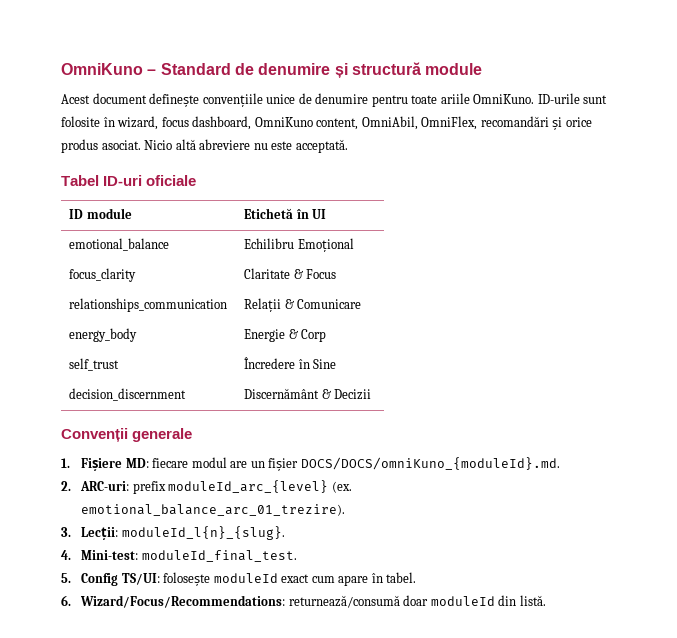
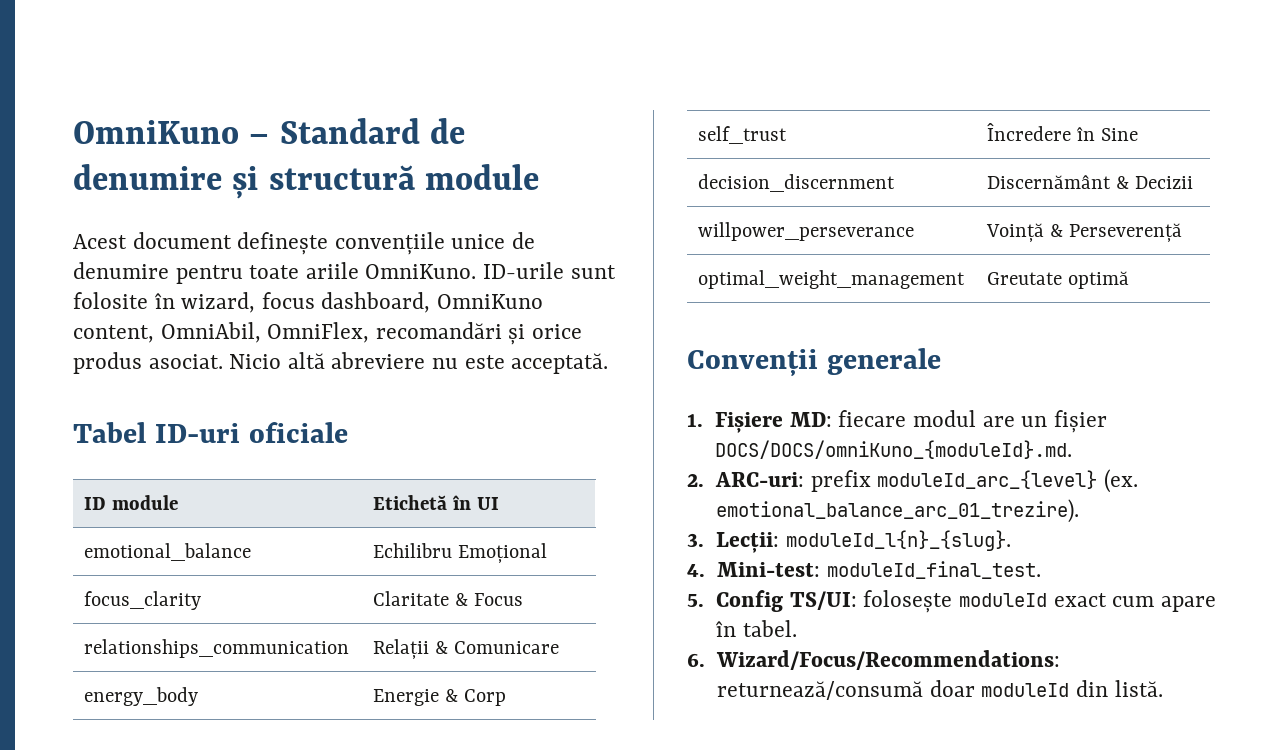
(372, 394) none -> [698,222,915,241] [986,223,1183,243] [698,270,966,289] [987,271,1130,289] // willpower_perseverance | Voință & Perseverență // optimal_weight_management | Greutate optimă

